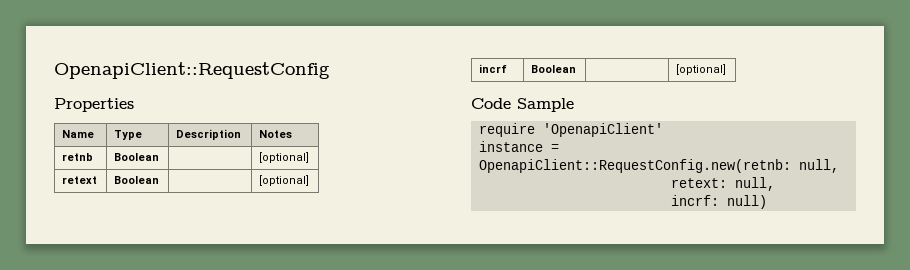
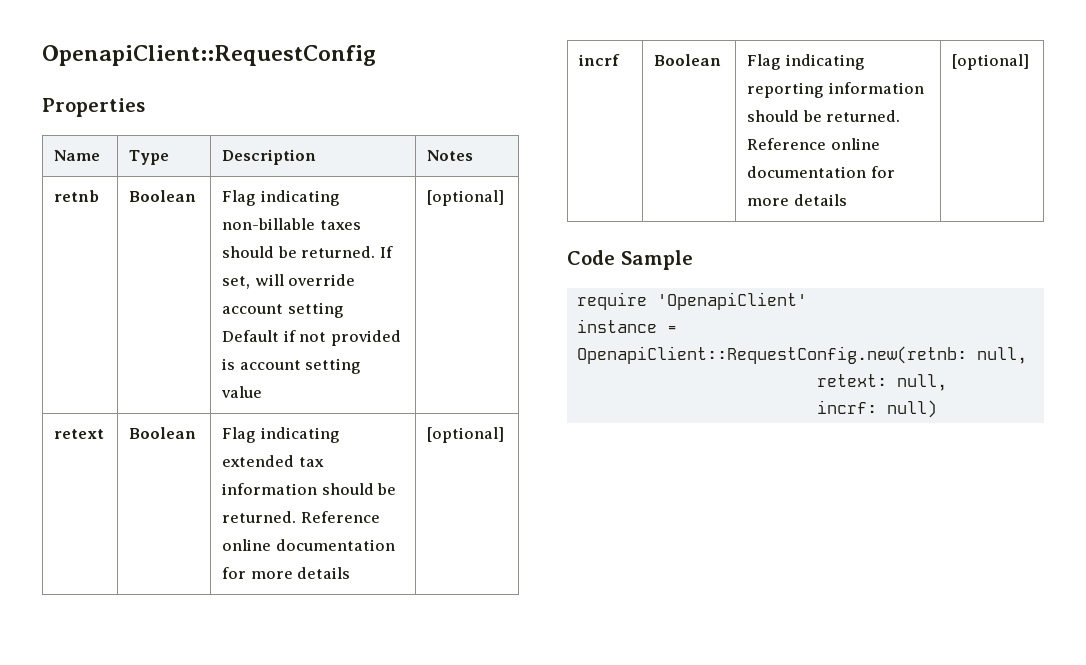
[259,152,310,163] [62,176,98,184] [114,176,160,184] [259,175,310,186] [479,64,508,73] [531,65,577,73] | [optional] // retext | Boolean | | [optional] // incrf | Boolean | -> [222,190,340,206] [222,218,361,230] [222,246,393,258] [222,274,356,289] [222,302,344,318] [222,330,401,346] [222,358,362,374] [221,386,263,398] [427,190,505,206] [54,429,105,439] [129,427,197,439] [222,427,340,443] [222,455,324,467] [222,483,397,495] [222,511,380,523] [222,539,395,551] [222,567,351,579] [427,427,505,443] [578,54,621,66] [654,54,722,66] [747,54,865,70] [747,82,924,98] [747,110,901,122] [747,138,880,150] [747,166,895,178] [747,194,847,206] Flag indicating non-billable taxes should be returned. If set, will override account setting Default if not provided is account setting value | [optional] // retext | Boolean | Flag indicating extended tax information should be returned. Reference online documentation for more details | [optional] // incrf | Boolean | Flag indicating reporting information should be returned. Reference online documentation for more details

